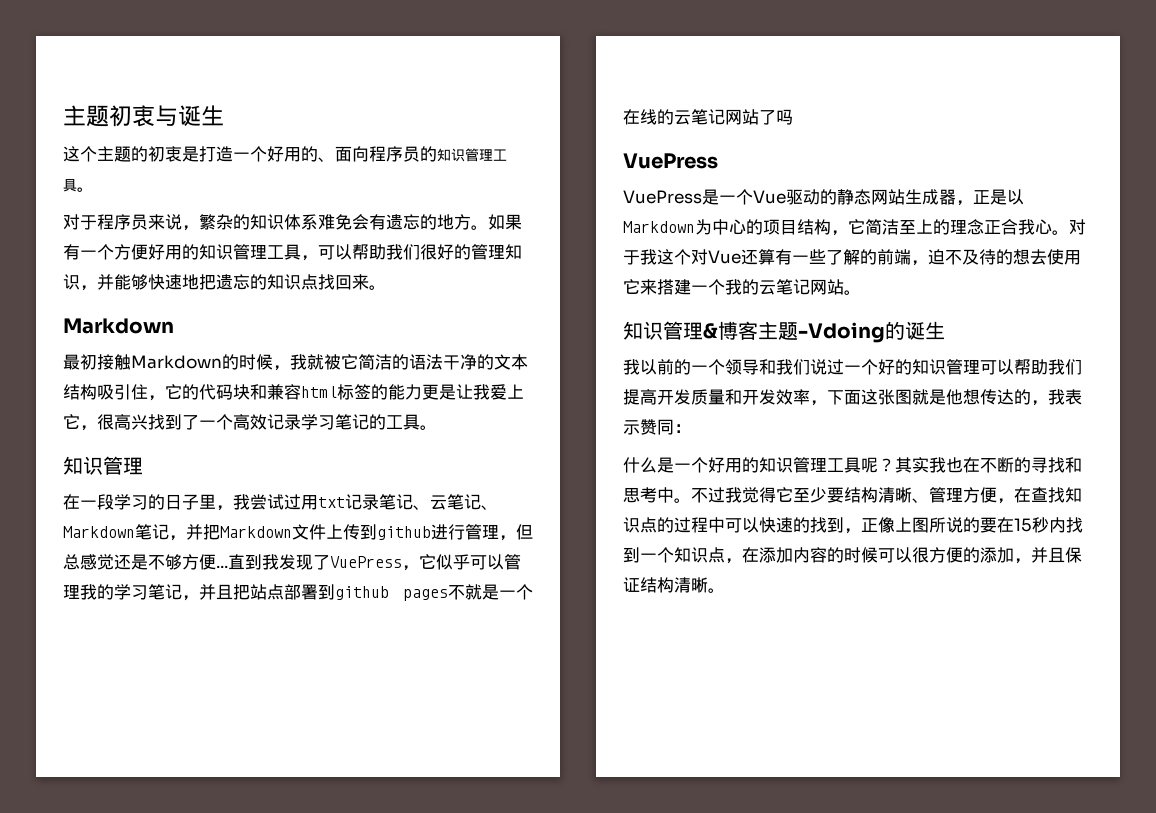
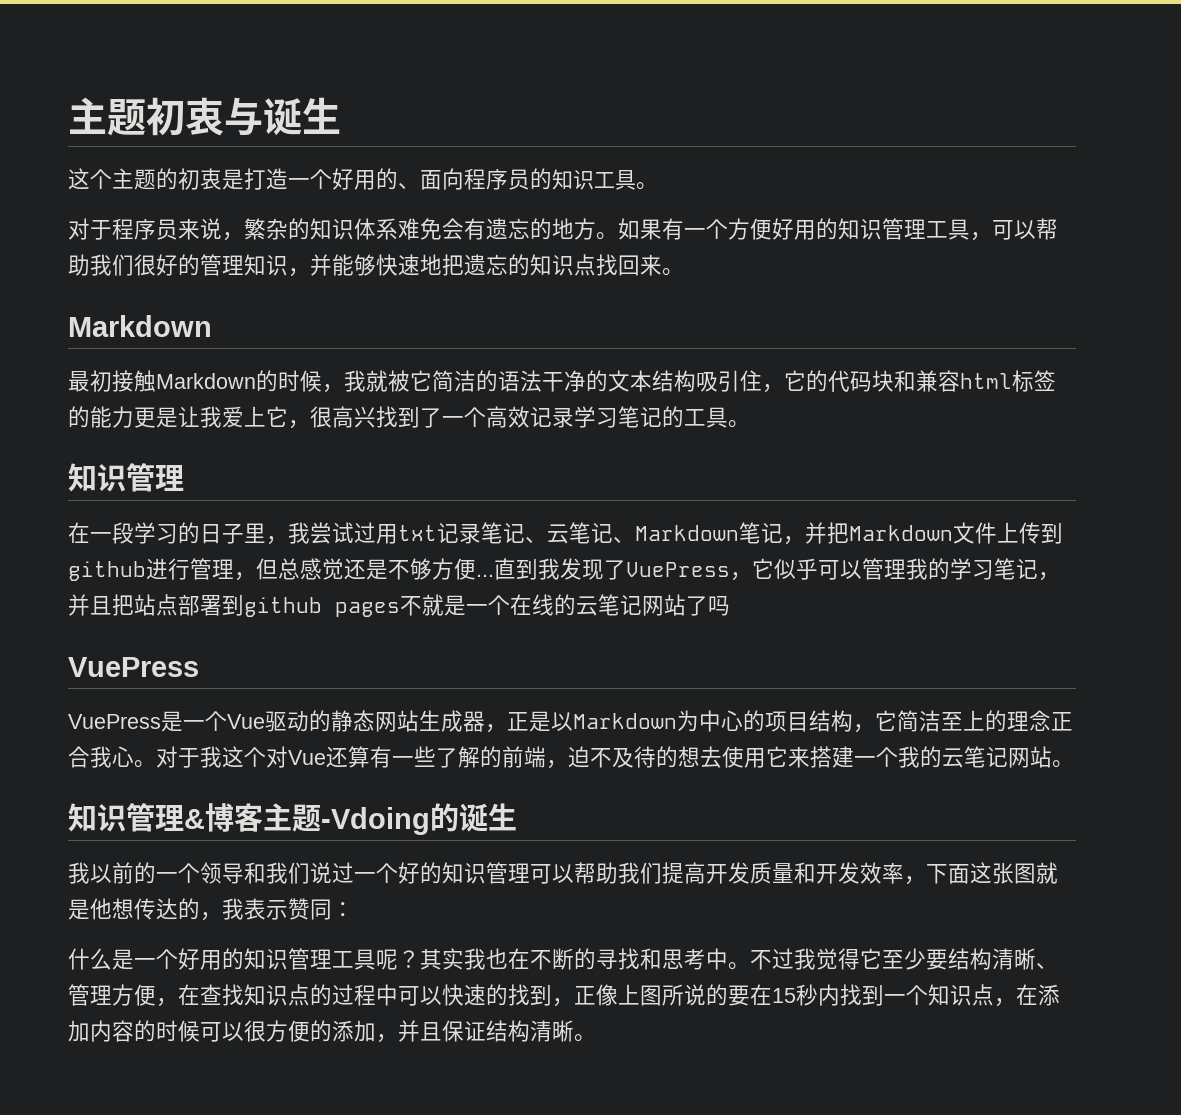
[465,148,493,162] 管理 -> (594, 180) none

